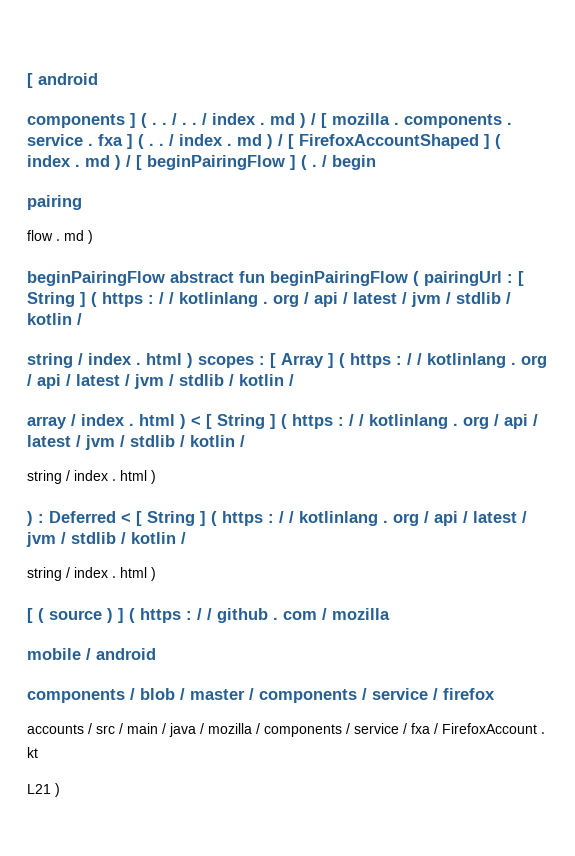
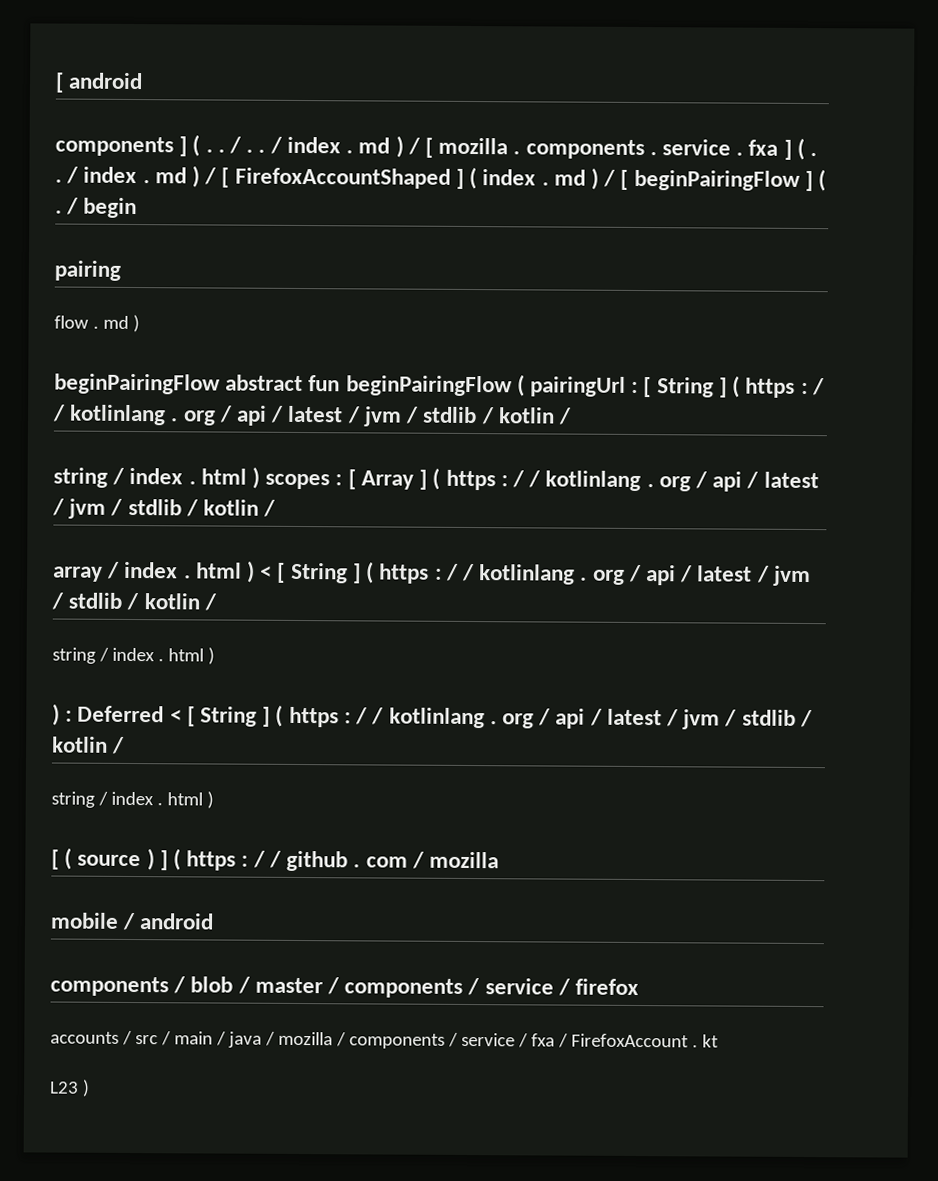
[27,784,51,794] L21 -> [50,1081,79,1094] L23

